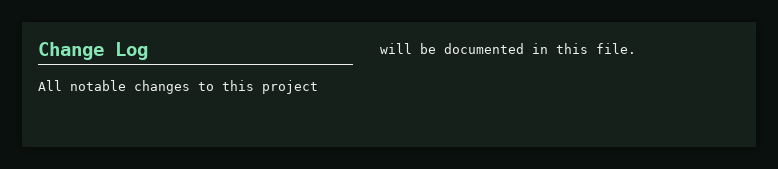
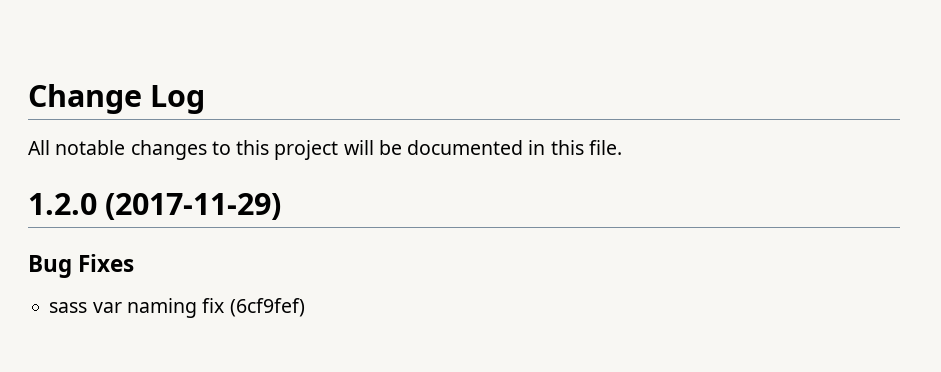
(636, 48) none -> [28,193,282,220] [28,254,135,278] [49,298,305,318] // 1.2.0 (2017-11-29) // Bug Fixes // sass var naming fix (6cf9fef)

